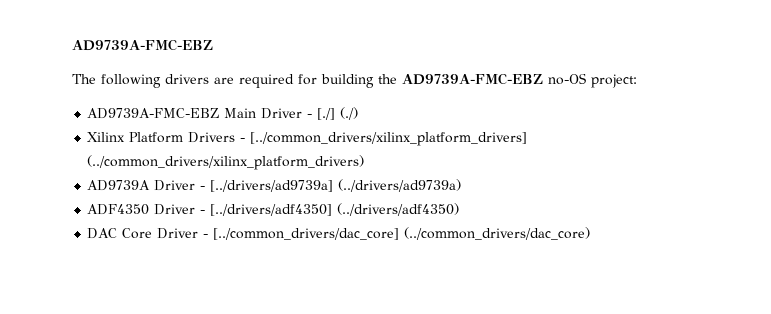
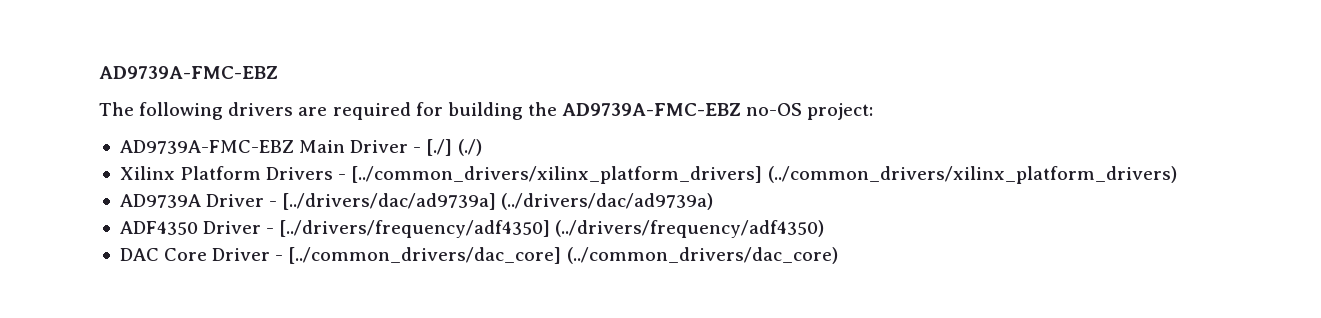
[210,179,462,192] [../drivers/ad9739a] (../drivers/ad9739a) -> [282,193,714,210] [../drivers/dac/ad9739a] (../drivers/dac/ad9739a)
[210,203,460,216] [../drivers/adf4350] (../drivers/adf4350) -> [279,220,825,238] [../drivers/frequency/adf4350] (../drivers/frequency/adf4350)

